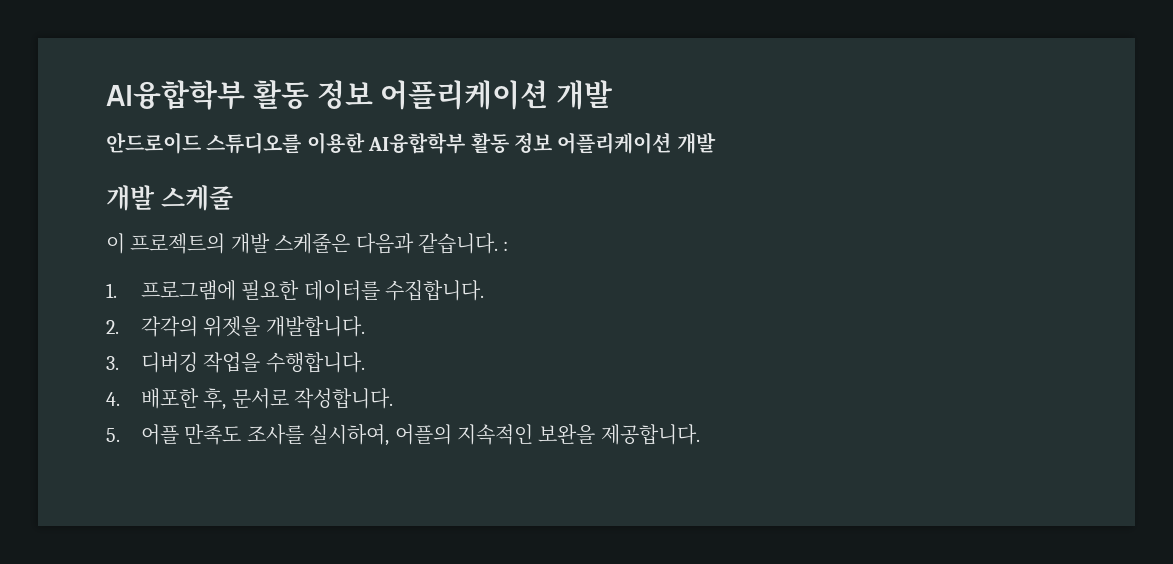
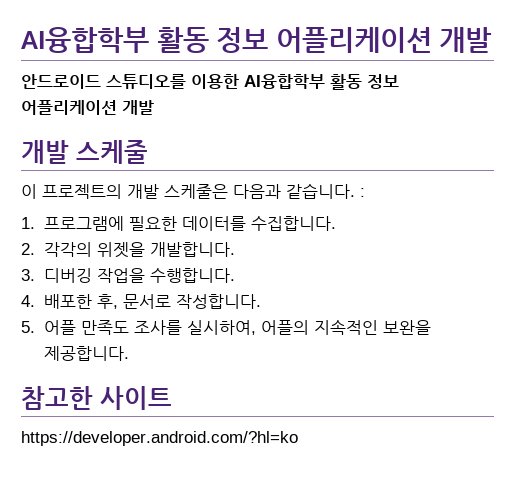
(700, 434) none -> [21,386,172,410] [21,431,298,446] // 참고한 사이트 // https://developer.android.com/?hl=ko

